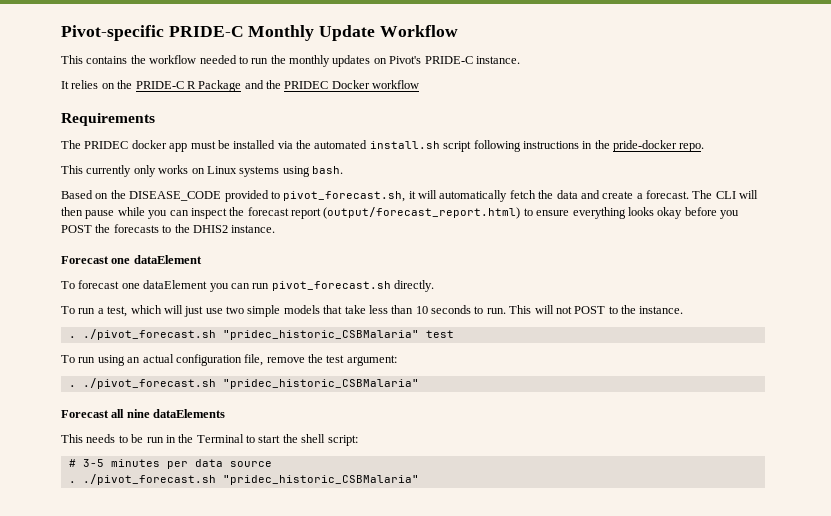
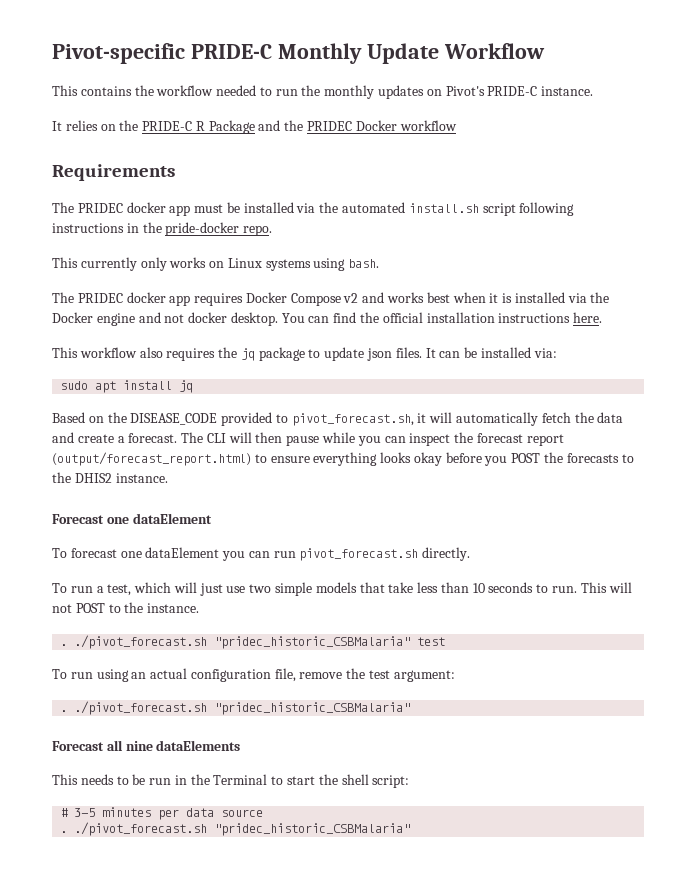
(343, 170) none -> [52,292,610,306] [52,312,603,326] [52,347,557,361] [60,380,194,393] // The PRIDEC docker app requires Docker Compose v2 and works best when it is installed via the Docker engine and not docker desktop. You can find the official installation instructions here. // This workflow also requires the jq package to update json files. It can be installed via: // sudo apt install jq

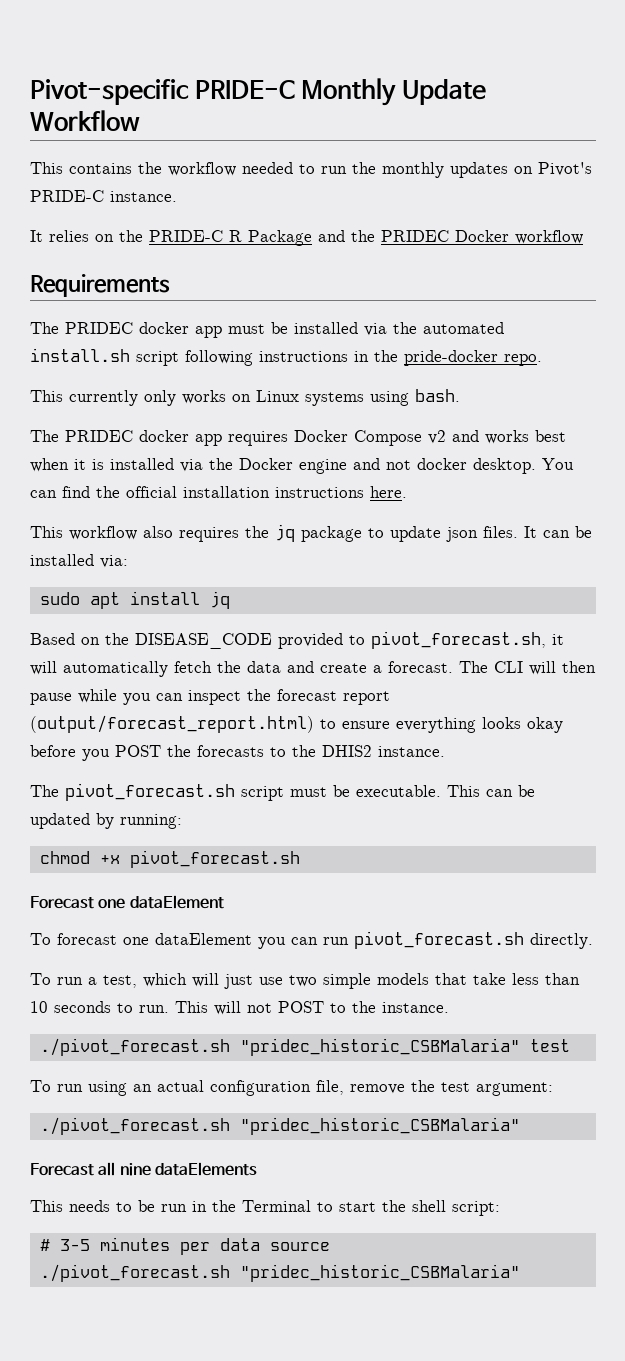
(168, 478) none -> [30,783,535,801] [30,813,182,829] [39,850,300,868] // The pivot_forecast.sh script must be executable. This can be updated by running: // chmod +x pivot_forecast.sh
[60,644,68,646] . -> (449, 1007) none
[60,710,68,712] . -> (553, 1089) none
[60,831,68,833] . -> (330, 1246) none

